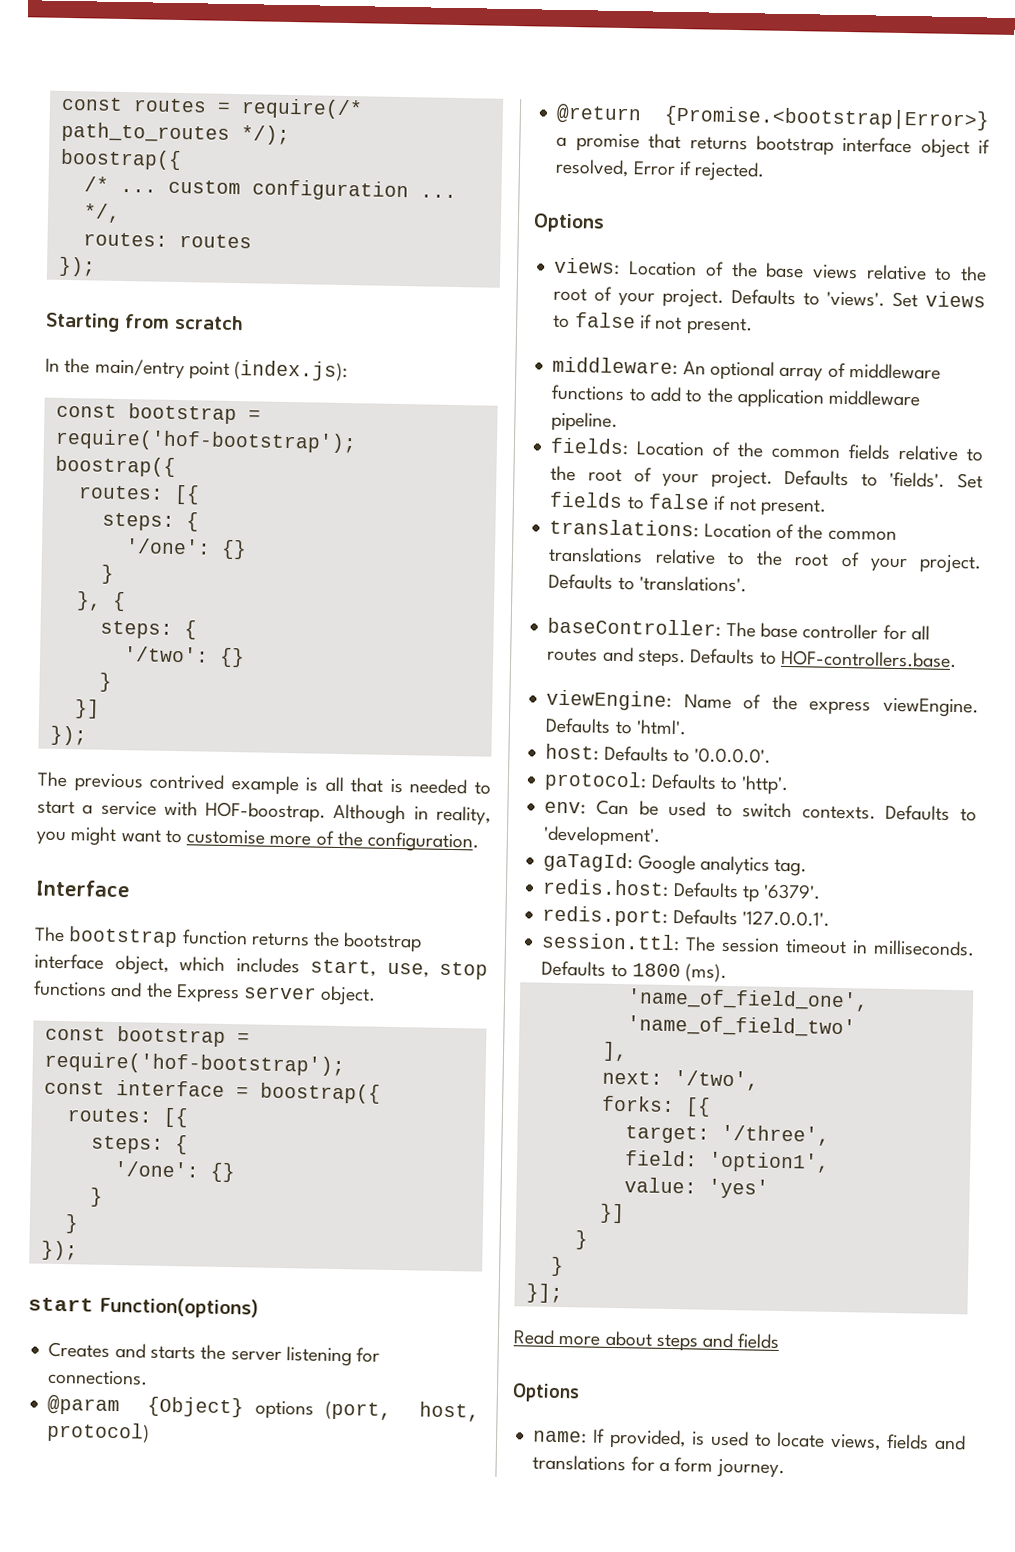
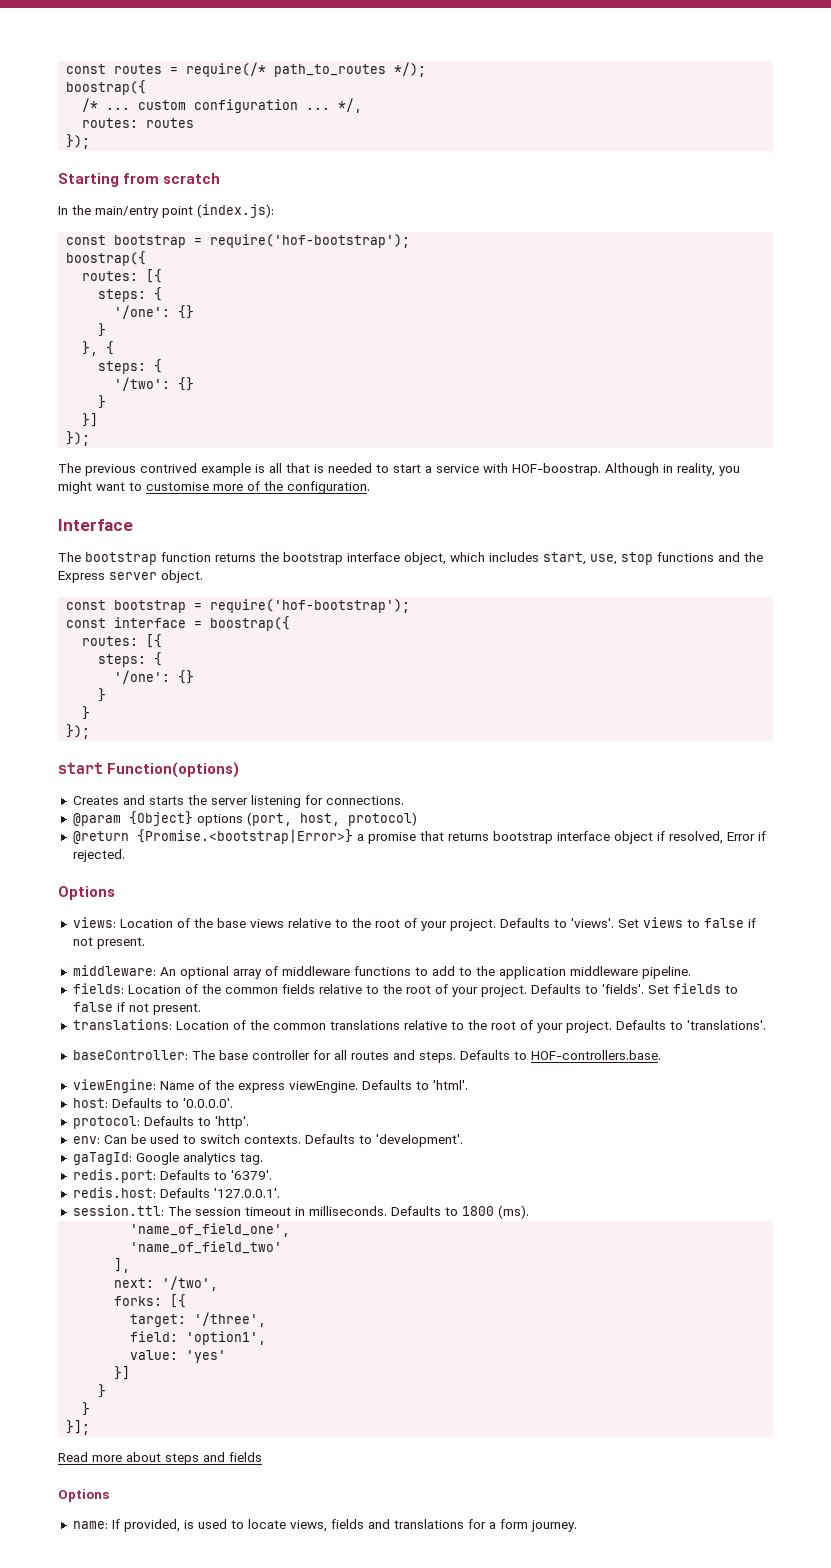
[542,878,760,903] redis.host: Defaults tp -> [72,1169,227,1183] redis.port: Defaults to
[542,905,669,927] redis.port: -> [72,1187,156,1198] redis.host:

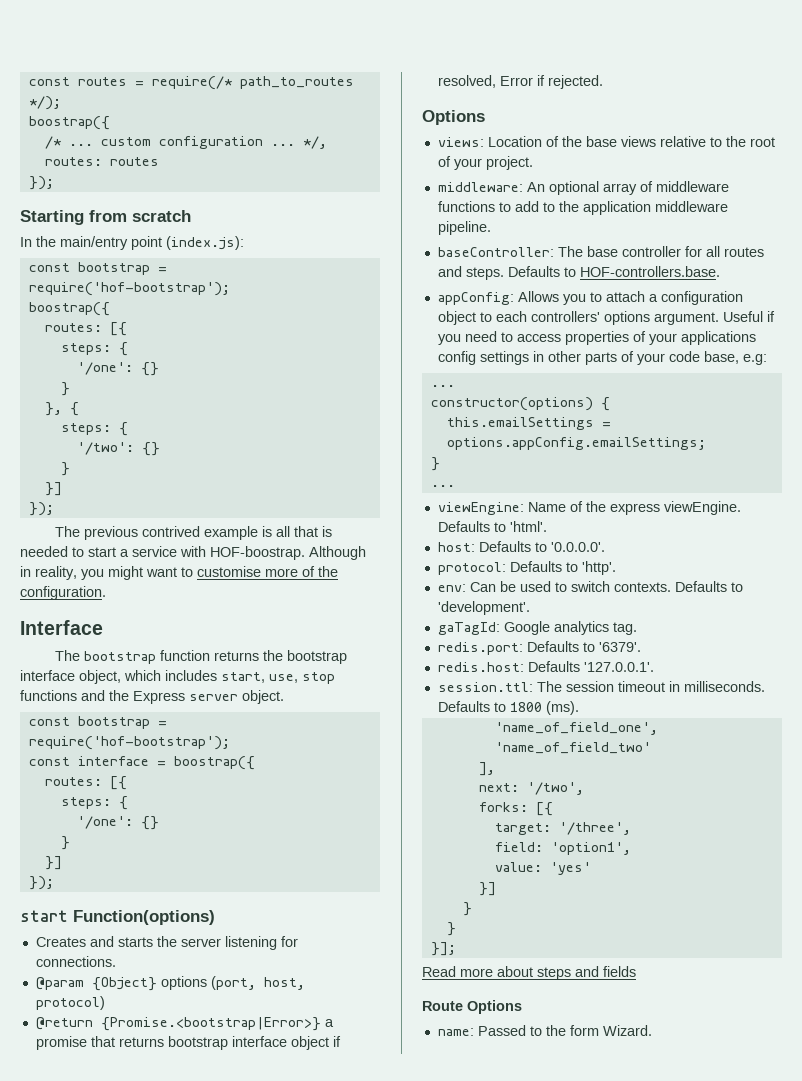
[82,706,91,720] } -> [44,856,62,870] }]
[499,917,756,928] [72,937,145,949] Defaults to 'views'. Set views to false if not present. -> (533, 163) none
[72,983,738,997] [72,1002,201,1015] [72,1019,766,1033] // fields: Location of the common fields relative to the root of your project. Defaults to 'fields'. Set fields to false if not present. // translations: Location of the common translations relative to the root of your project. Defaults to 'translations'. -> (491, 228) none
(661, 1055) none -> [437,291,743,305] [437,311,775,325] [437,331,756,345] [437,351,767,365] [430,385,455,387] [430,397,610,411] [446,417,611,430] [446,437,706,450] [430,457,440,471] [430,485,455,487] // appConfig: Allows you to attach a configuration object to each controllers' options argument. Useful if you need to access properties of your applications config settings in other parts of your code base, e.g: // ... // constructor(options) { // this.emailSettings = options.appConfig.emailSettings; // } // ...
(262, 1457) none -> [422,1001,463,1011] Route
[111,1519,577,1532] If provided, is used to locate views, fields and translations for a form journey. -> [477,1025,652,1036] Passed to the form Wizard.

